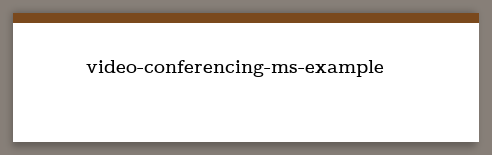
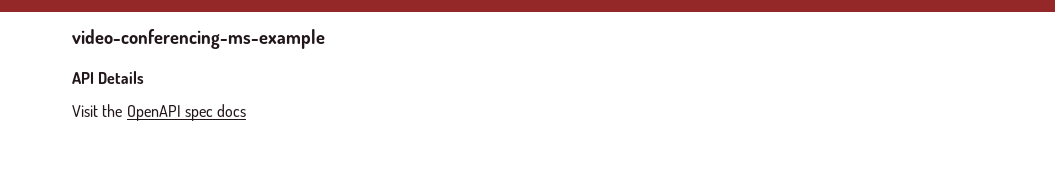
(384, 68) none -> [72,71,145,84] [72,104,247,121] // API Details // Visit the OpenAPI spec docs

